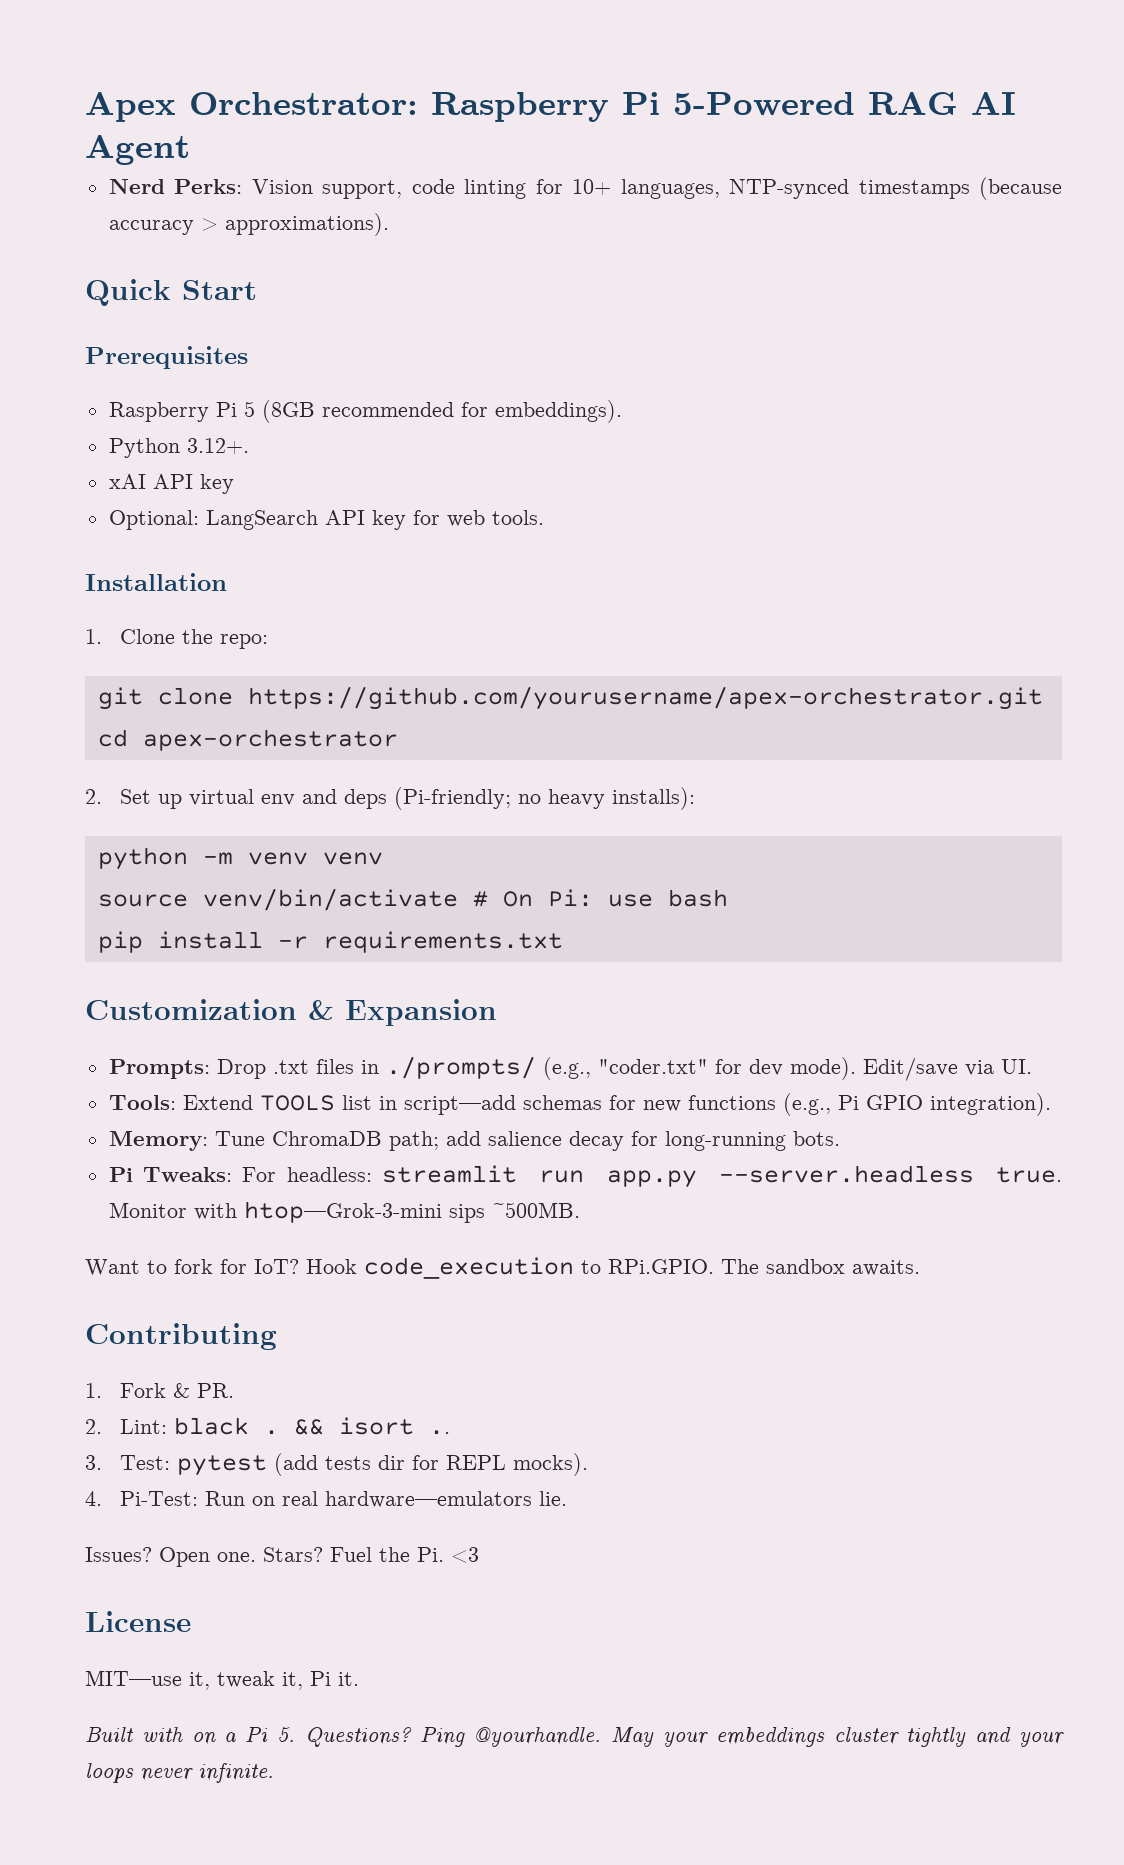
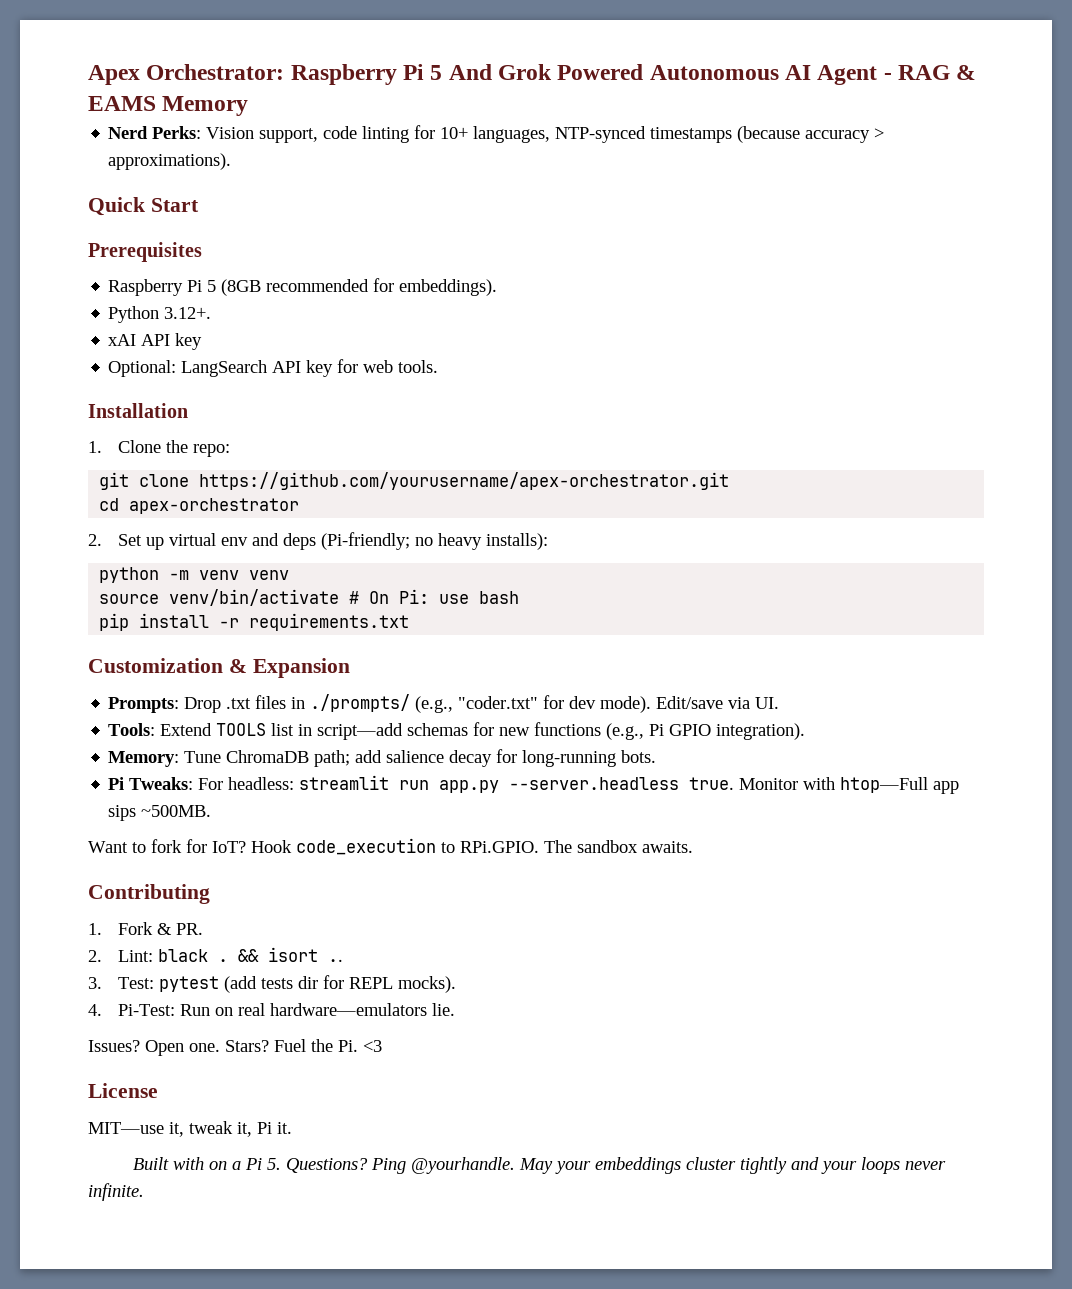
[673,92,1016,116] [85,135,190,165] 5-Powered RAG AI Agent -> [430,64,977,85] [88,96,249,116] 5 And Grok Powered Autonomous AI Agent - RAG & EAMS Memory
[243,1201,442,1223] htop—Grok-3-mini -> [840,777,960,794] htop—Full app

